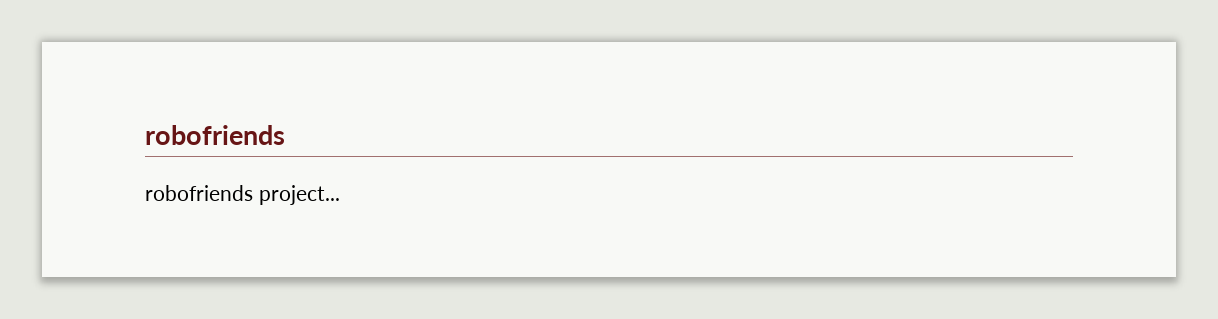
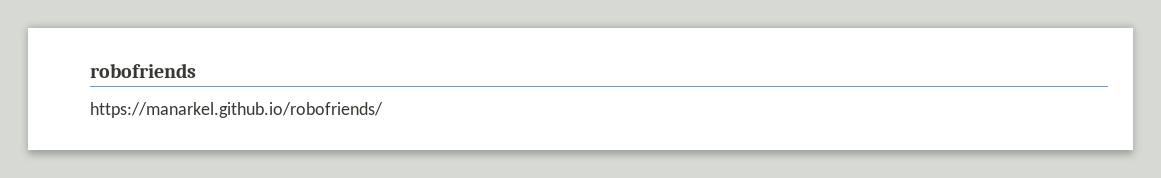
[145,185,340,205] robofriends project... -> [90,102,383,118] https://manarkel.github.io/robofriends/

